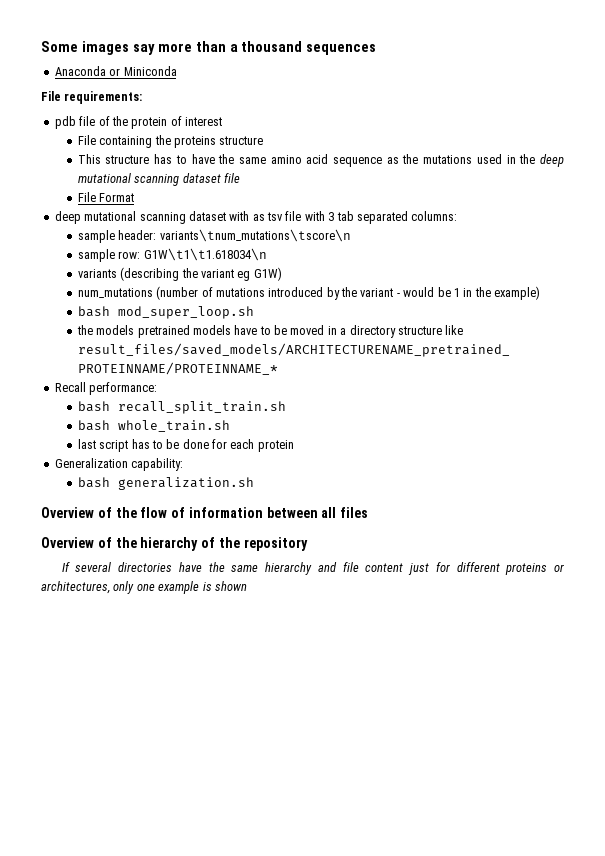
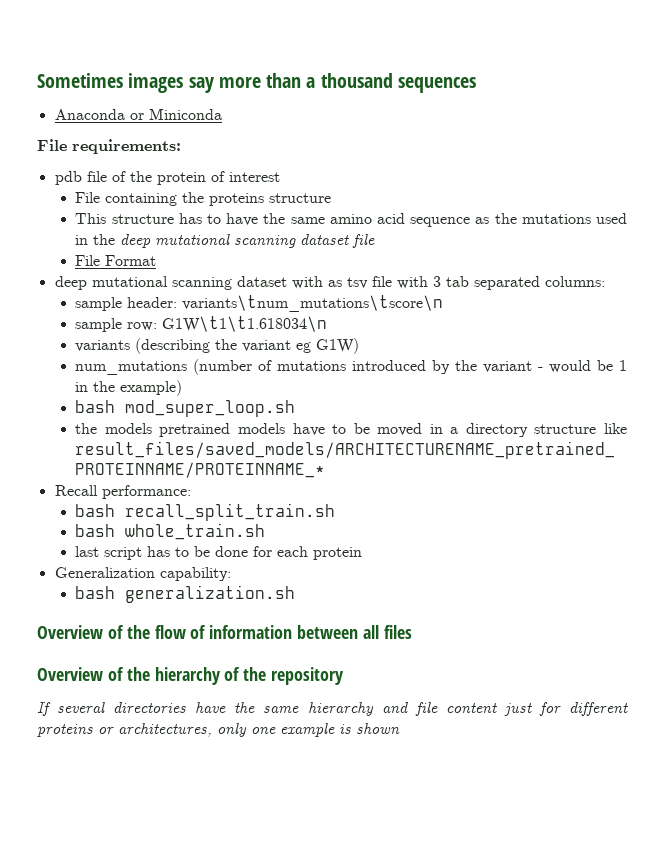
[41,41,78,52] Some -> [37,73,123,88] Sometimes

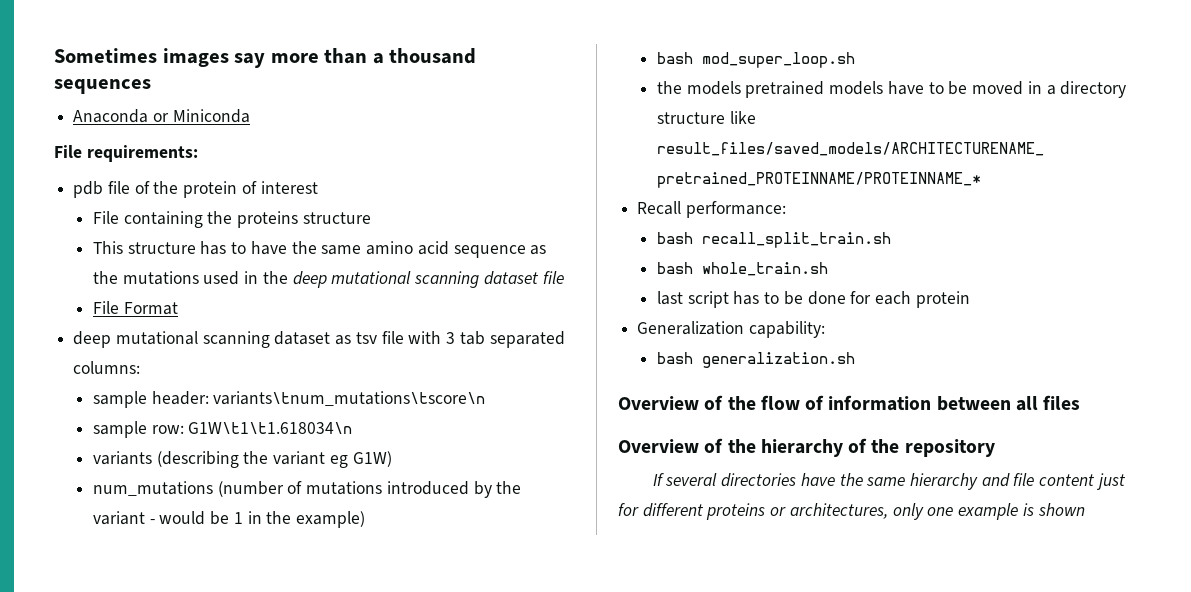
[291,276,323,289] with -> (331, 338) none

